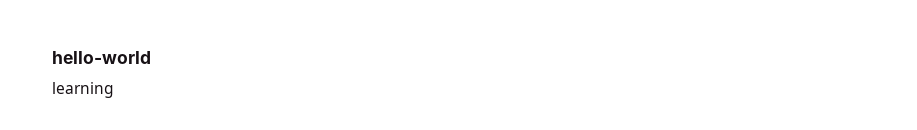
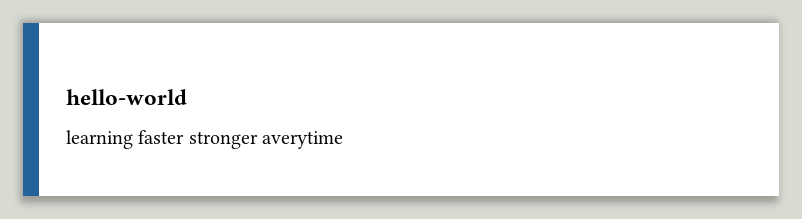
(114, 90) none -> [138,130,344,149] faster stronger averytime

